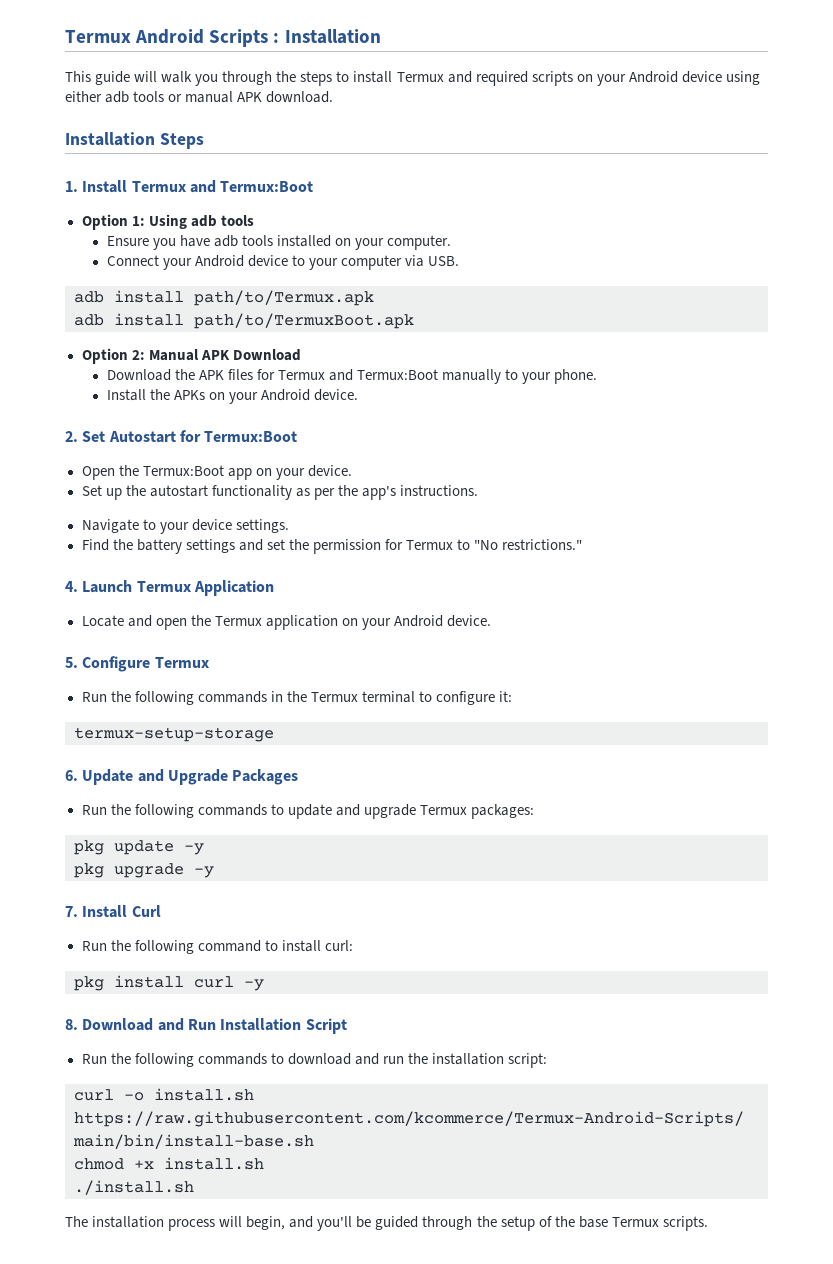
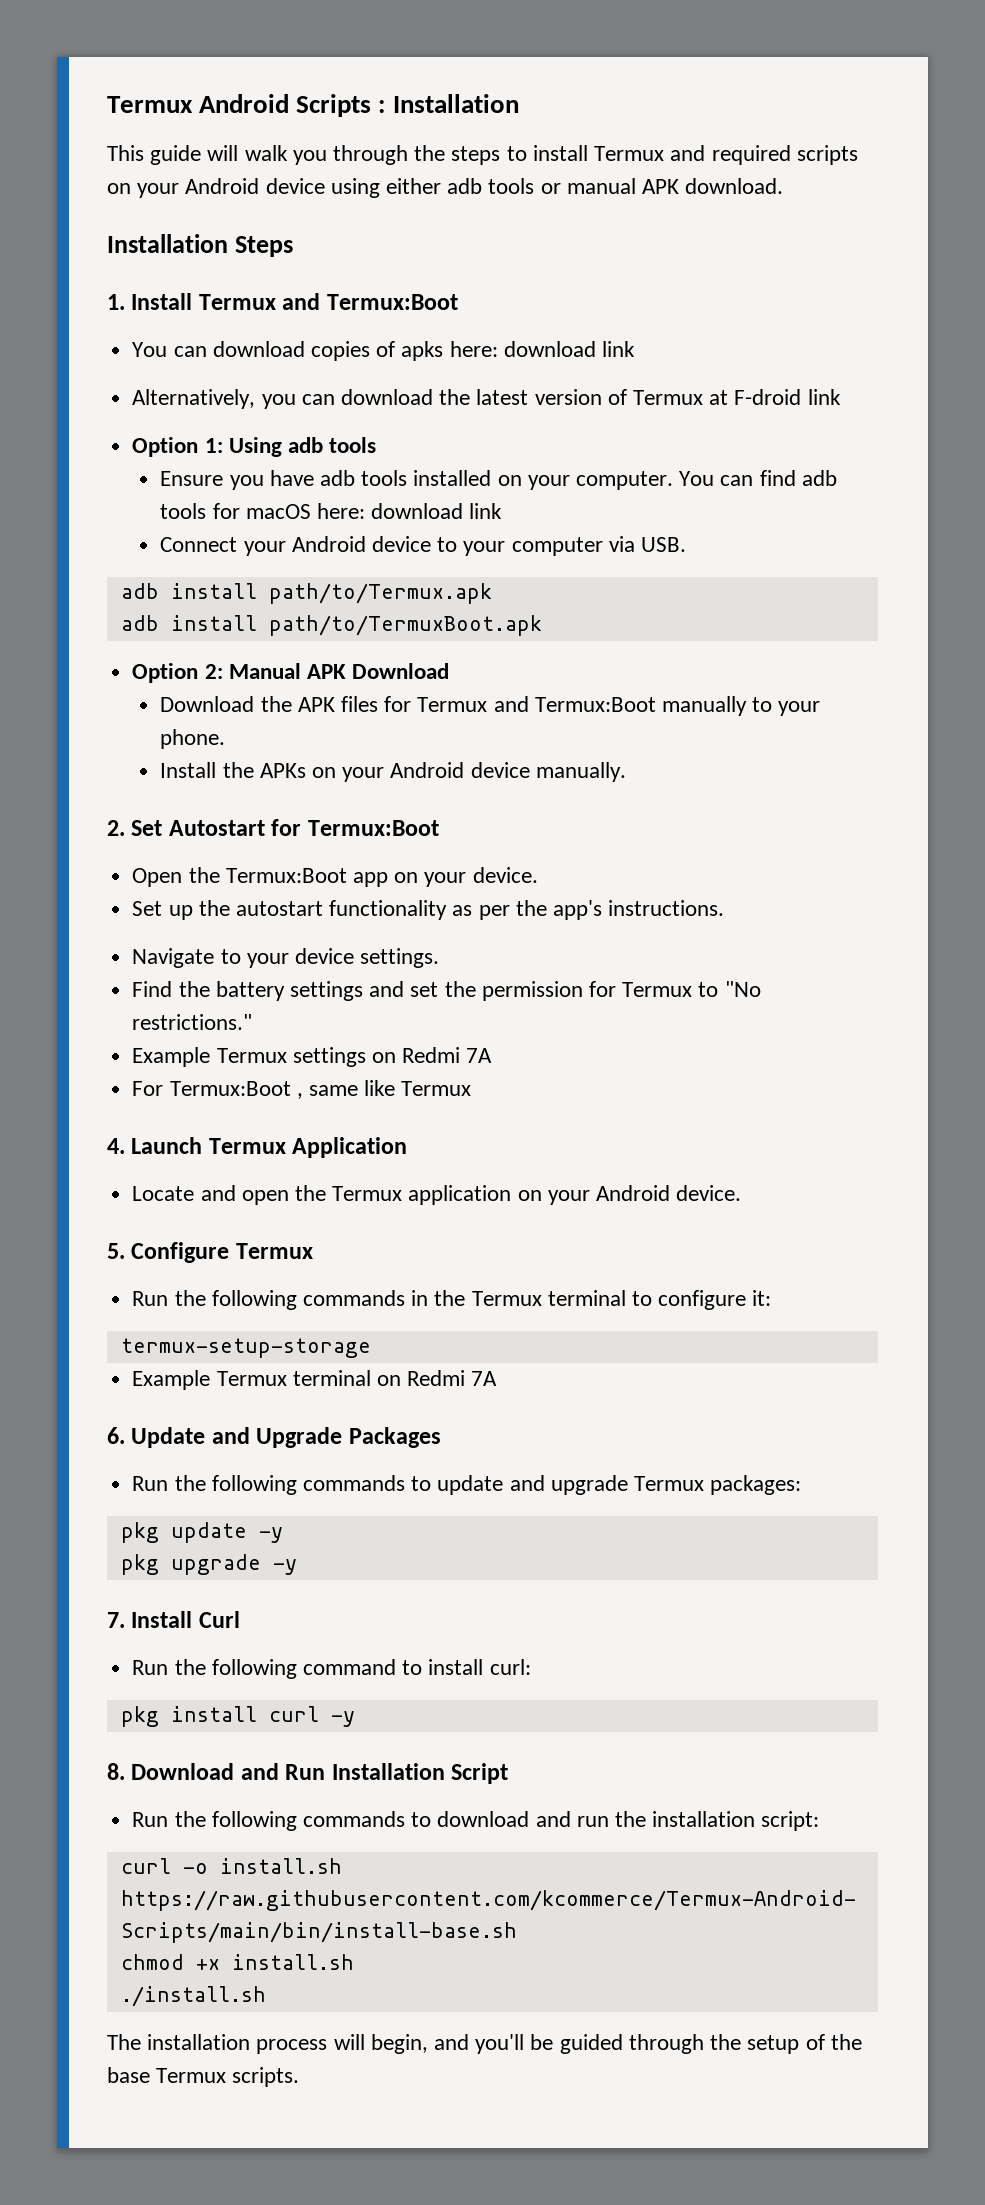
(314, 186) none -> [132,341,635,361] [132,389,841,409] // You can download copies of apks here: download link // Alternatively, you can download the latest version of Termux at F-droid link
(451, 242) none -> [679,470,837,486] [160,503,503,519] You can find adb tools for macOS here: download link
[313,389,358,401] device. -> [470,762,626,782] device manually.
(583, 544) none -> [132,1047,493,1067] [132,1080,472,1099] // Example Termux settings on Redmi 7A // For Termux:Boot , same like Termux
(274, 734) none -> [132,1370,498,1390] // Example Termux terminal on Redmi 7A

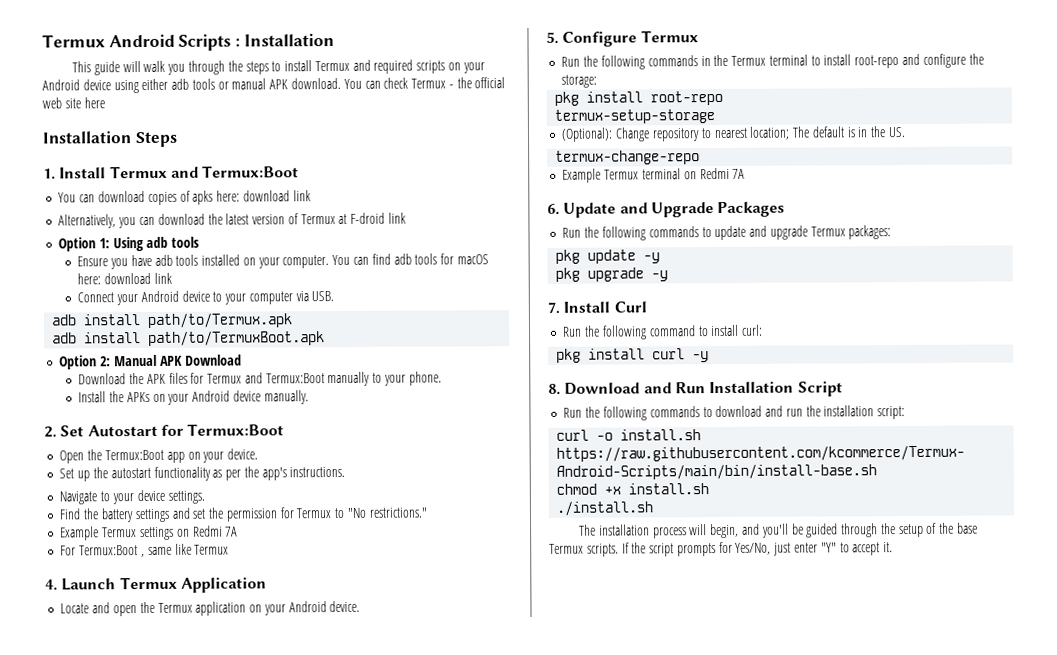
(784, 186) none -> [343,77,506,89] [42,97,105,109] You can check Termux - the official web site here
[658,1290,772,1310] [120,1338,371,1358] configure it: // termux-setup-storage -> [823,53,984,69] [561,74,598,88] [554,90,724,106] [554,109,716,124] [561,126,906,142] [555,150,701,165] install root-repo and configure the storage: // pkg install root-repo // termux-setup-storage // (Optional): Change repository to nearest location; The default is in the US. // termux-change-repo
(300, 2077) none -> [621,541,894,557] If the script prompts for Yes/No, just enter "Y" to accept it.

